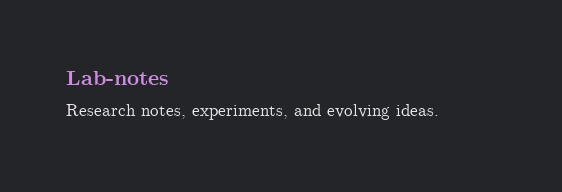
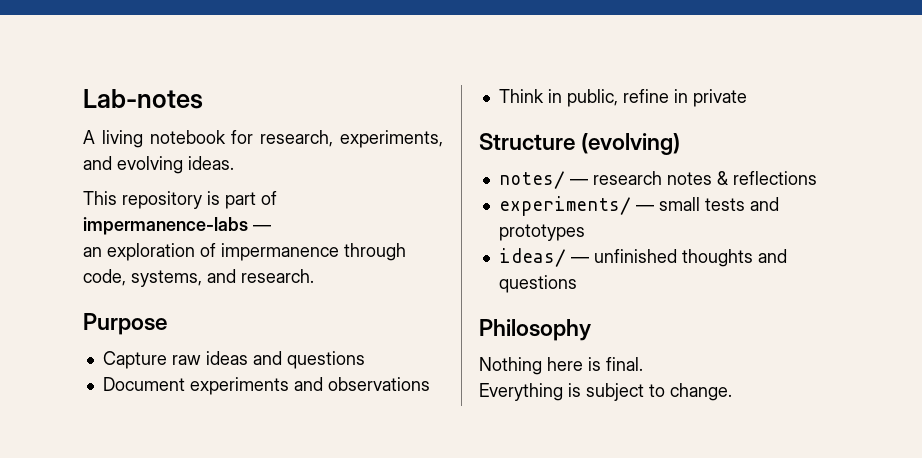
[66,104,186,119] Research notes, -> [83,130,334,148] A living notebook for research,
(439, 110) none -> [83,191,277,209] [83,217,271,235] [83,243,406,261] [83,269,314,287] [83,313,167,335] [102,351,365,369] [102,377,430,395] [498,89,747,107] [479,133,681,155] [498,171,817,189] [498,196,779,216] [498,224,585,241] [498,248,787,267] [498,275,577,293] [479,319,591,341] [479,357,643,375] [479,383,732,401] // This repository is part of impermanence-labs — // an exploration of impermanence through code, systems, and research. // Purpose // Capture raw ideas and questions // Document experiments and observations // Think in public, refine in private // Structure (evolving) // notes/ — research notes & reflections // experiments/ — small tests and prototypes // ideas/ — unfinished thoughts and questions // Philosophy // Nothing here is final. // Everything is subject to change.

